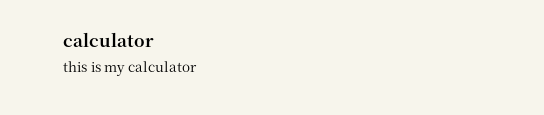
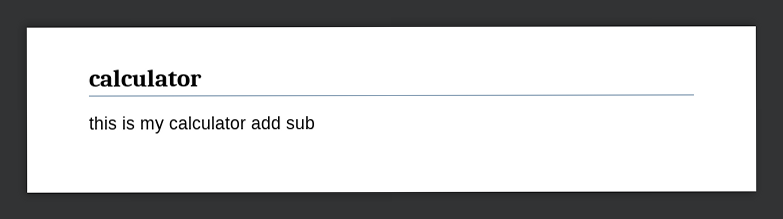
(197, 66) none -> [251,116,316,130] add sub

